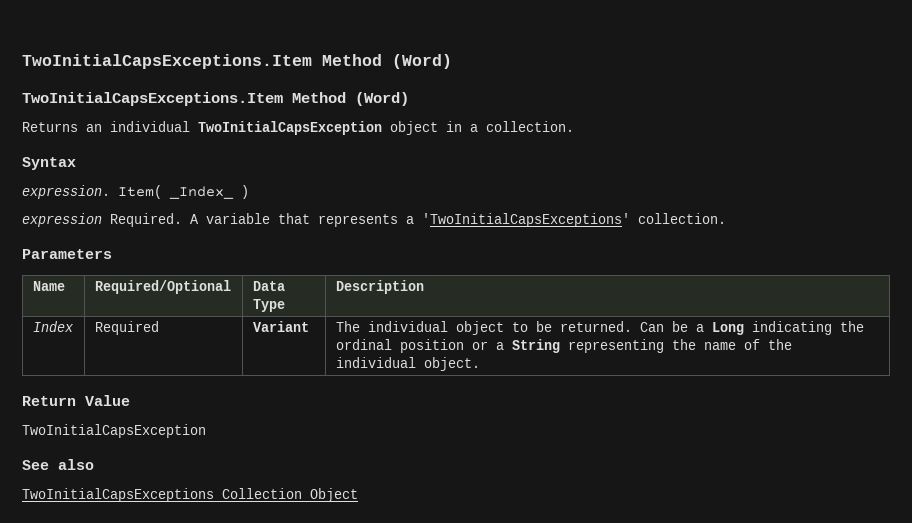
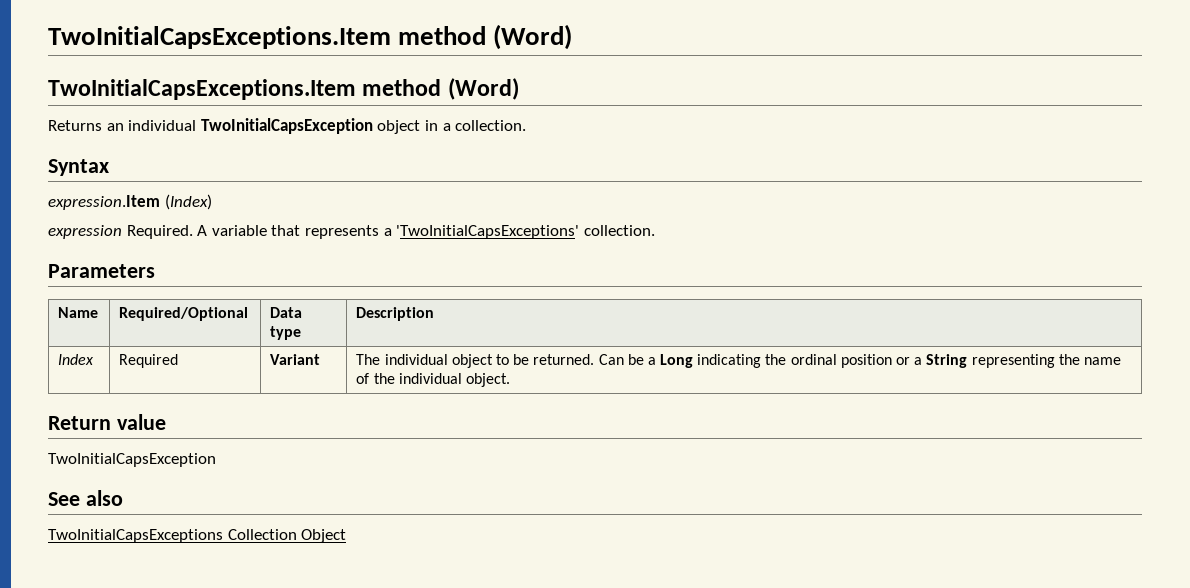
[22,54,382,69] TwoInitialCapsExceptions.Item Method -> [48,26,487,49] TwoInitialCapsExceptions.Item method
[292,92,346,103] Method -> [362,79,442,96] method
[22,185,249,199] expression. Item( _Index_ ) -> [48,194,212,210] expression.Item (Index)
[252,299,285,312] Type -> [270,326,302,340] type
[85,395,130,406] Value -> [116,414,166,430] value

